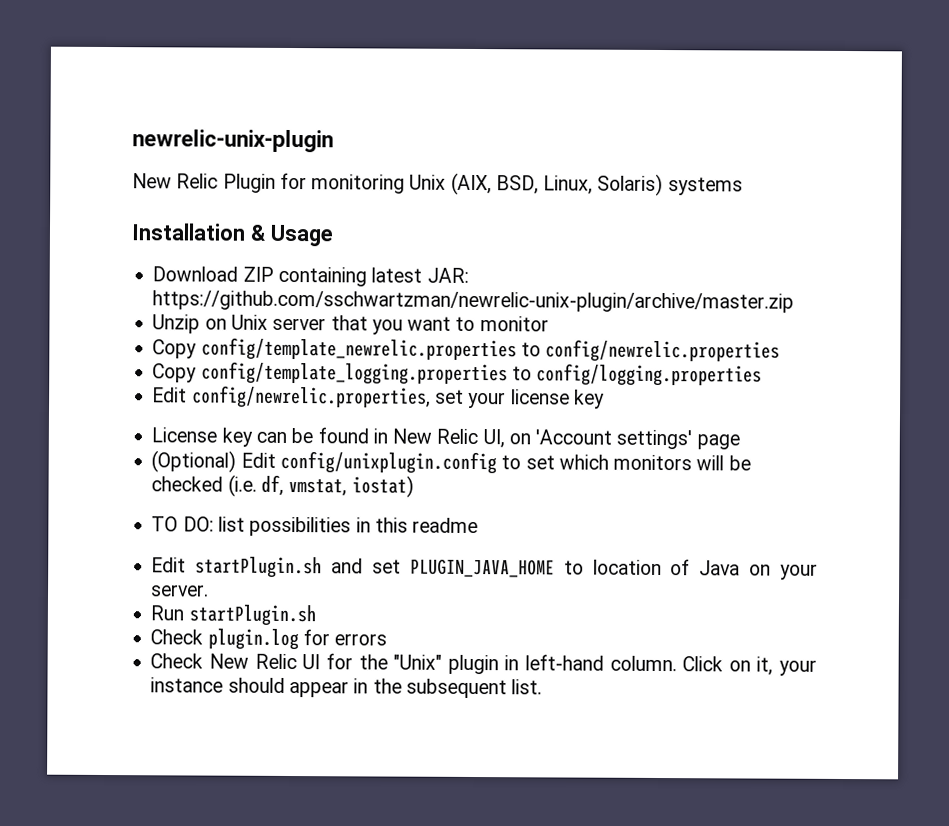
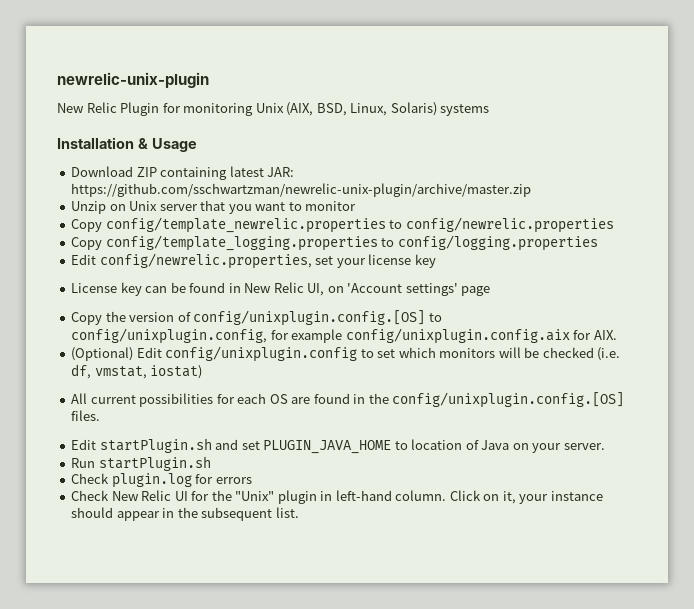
(740, 442) none -> [71,310,442,326] [71,328,617,344] // Copy the version of config/unixplugin.config.[OS] to config/unixplugin.config, for example config/unixplugin.config.aix for AIX.
[151,516,479,537] TO DO: list possibilities in this readme -> [71,392,625,408] [71,410,101,421] All current possibilities for each OS are found in the config/unixplugin.config.[OS] files.

